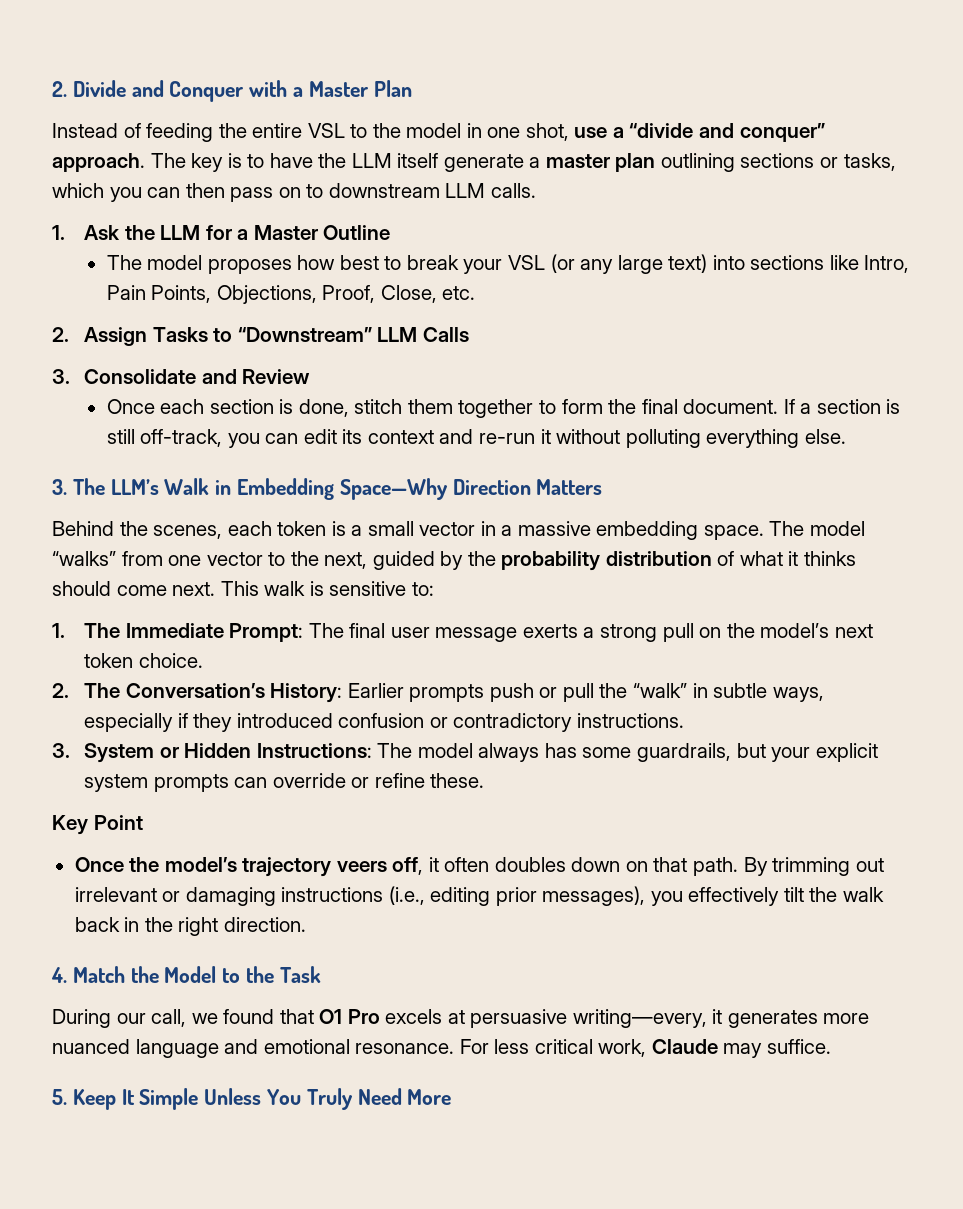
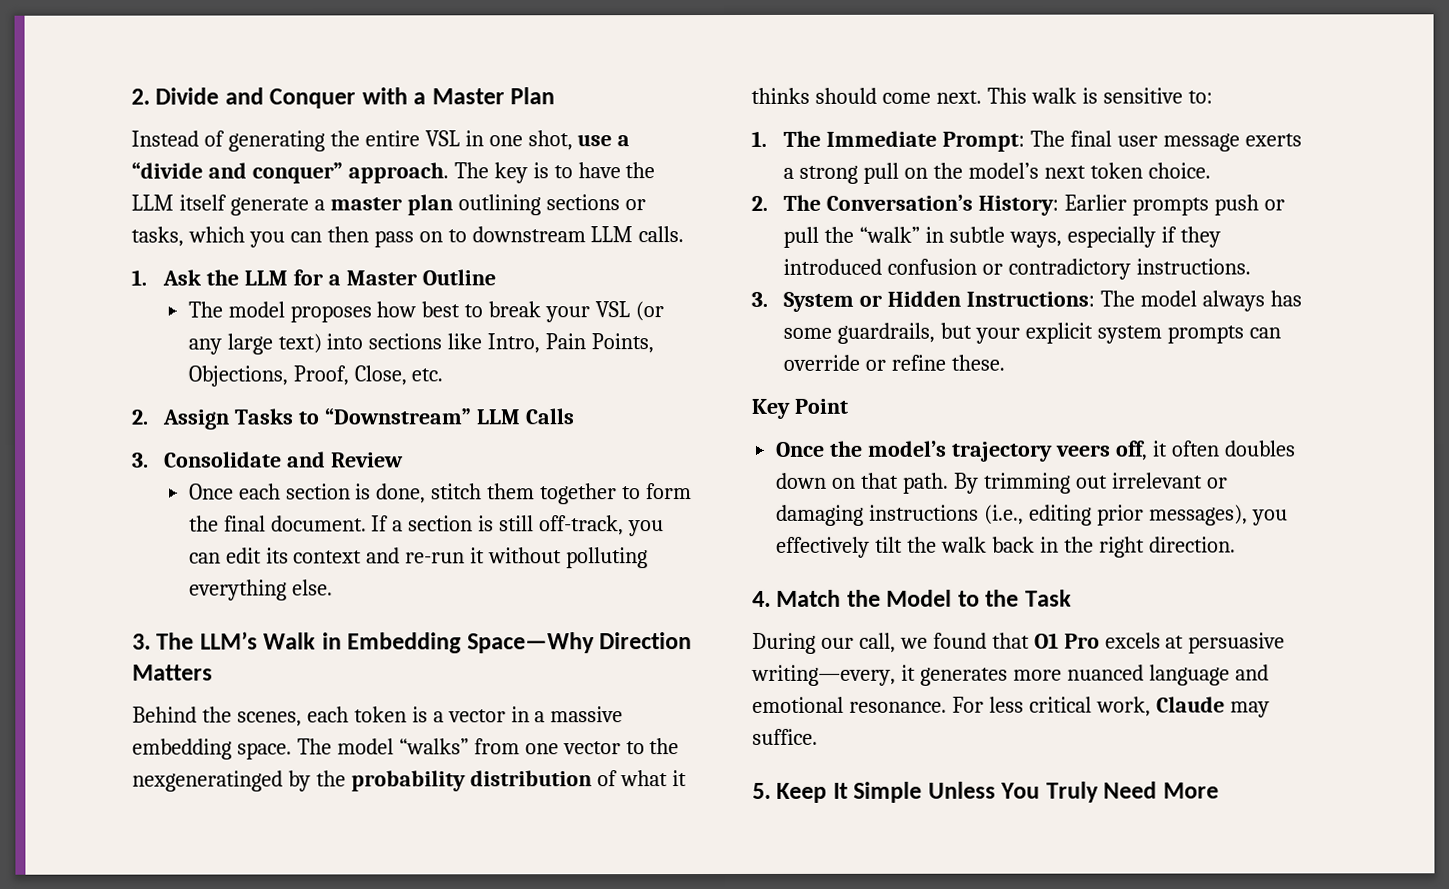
[146,123,214,142] feeding -> [227,130,325,152] generating
[350,123,462,138] to the model -> (460, 138) none
[367,521,414,536] small -> (444, 717) none
[324,551,435,570] next, guided -> [132,770,283,792] nexgeneratinged

